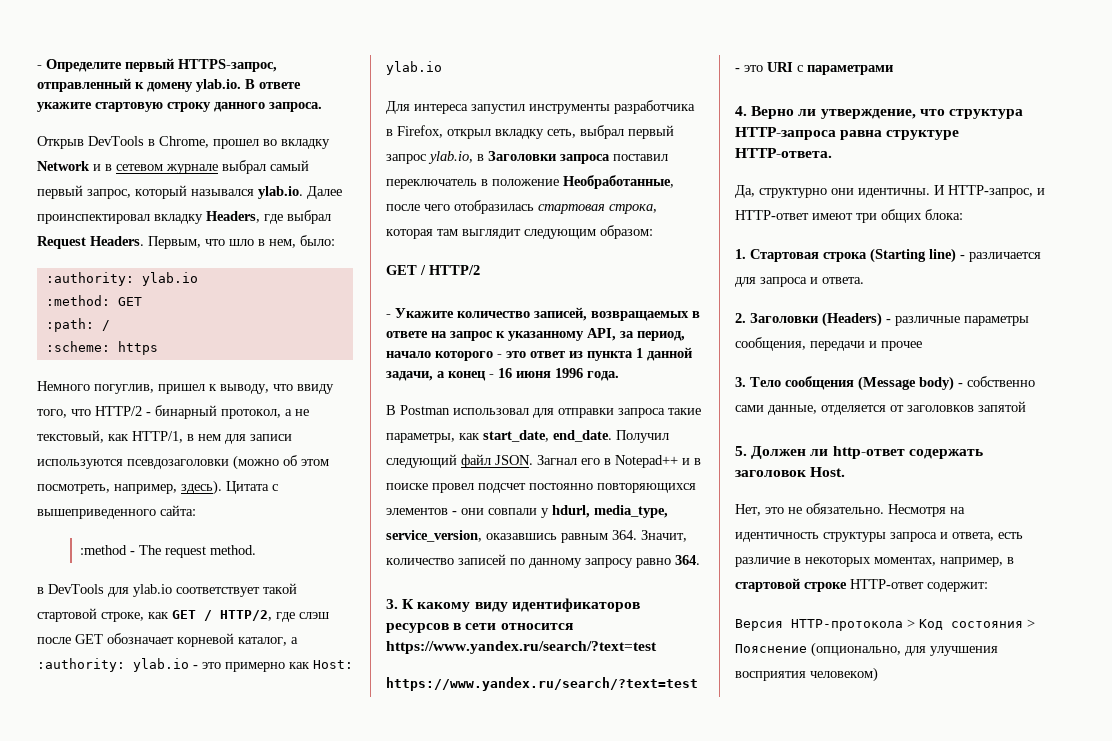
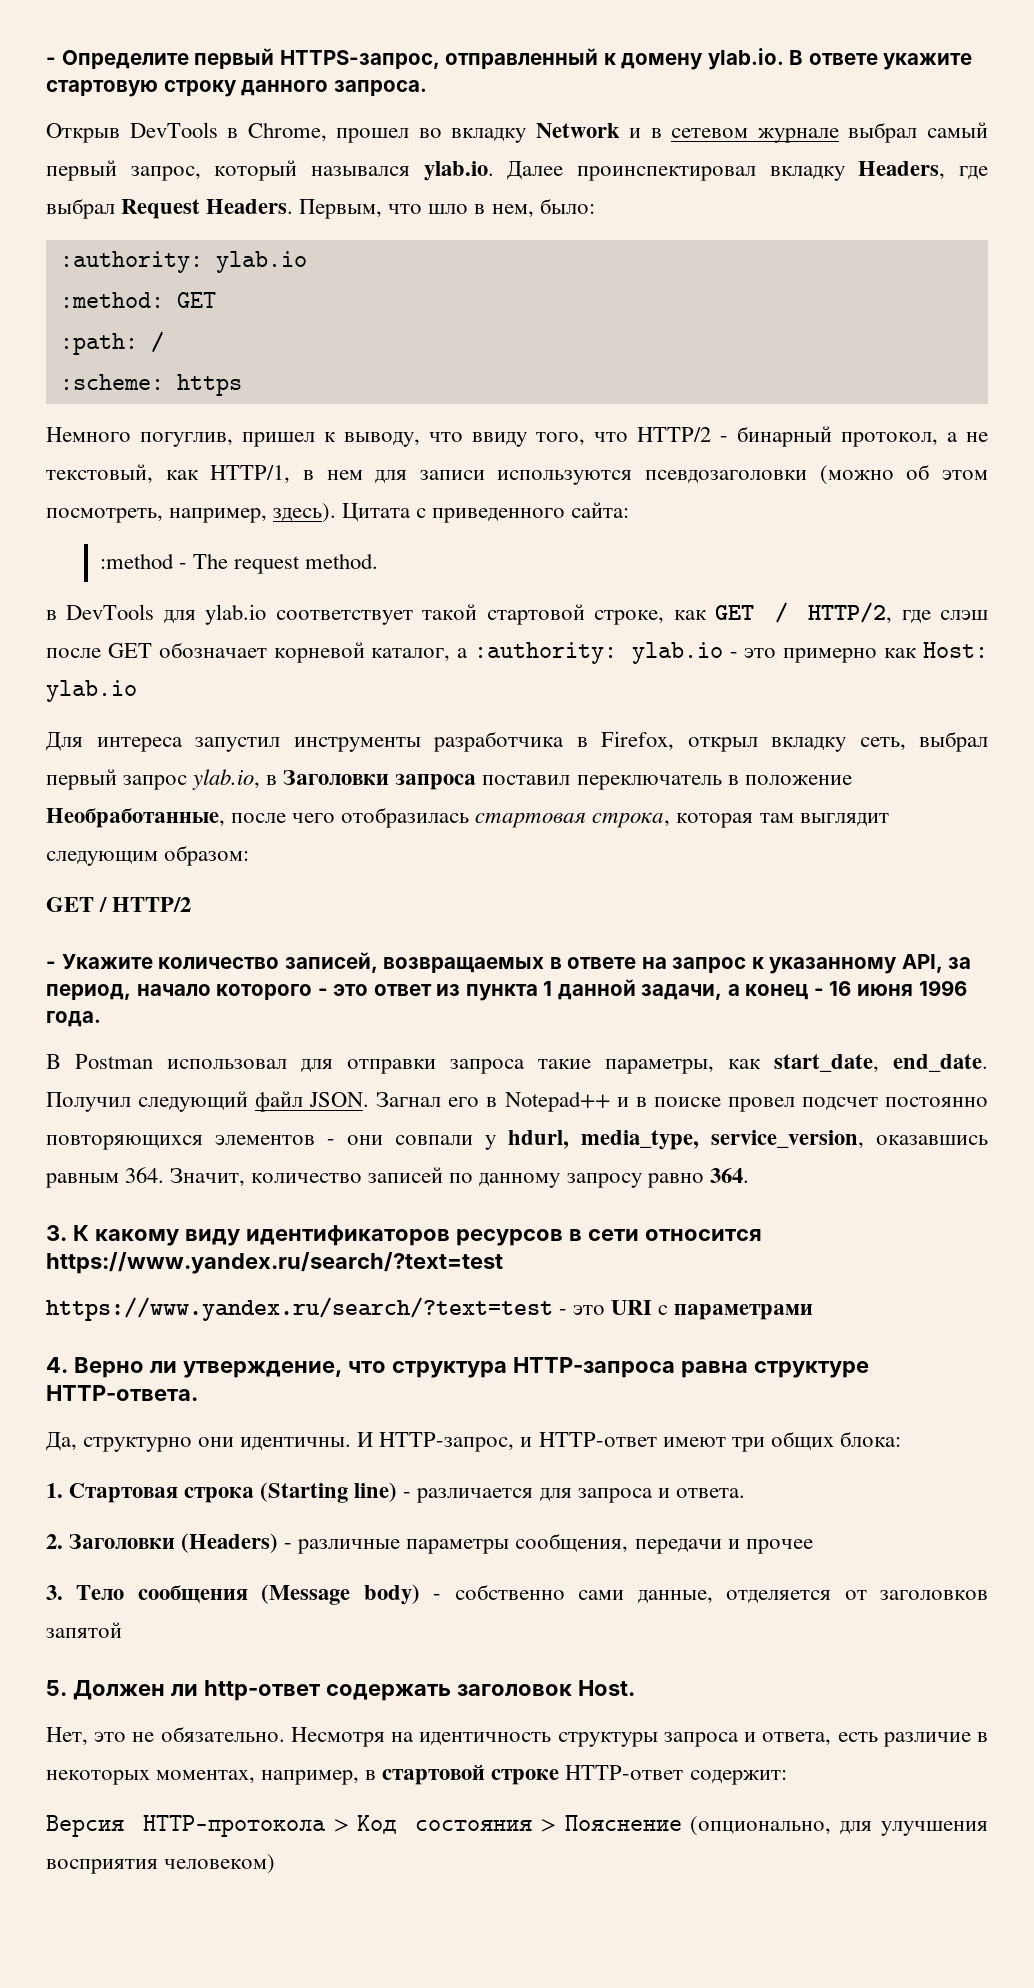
[37,509,156,519] вышеприведенного -> [432,508,566,523] приведенного

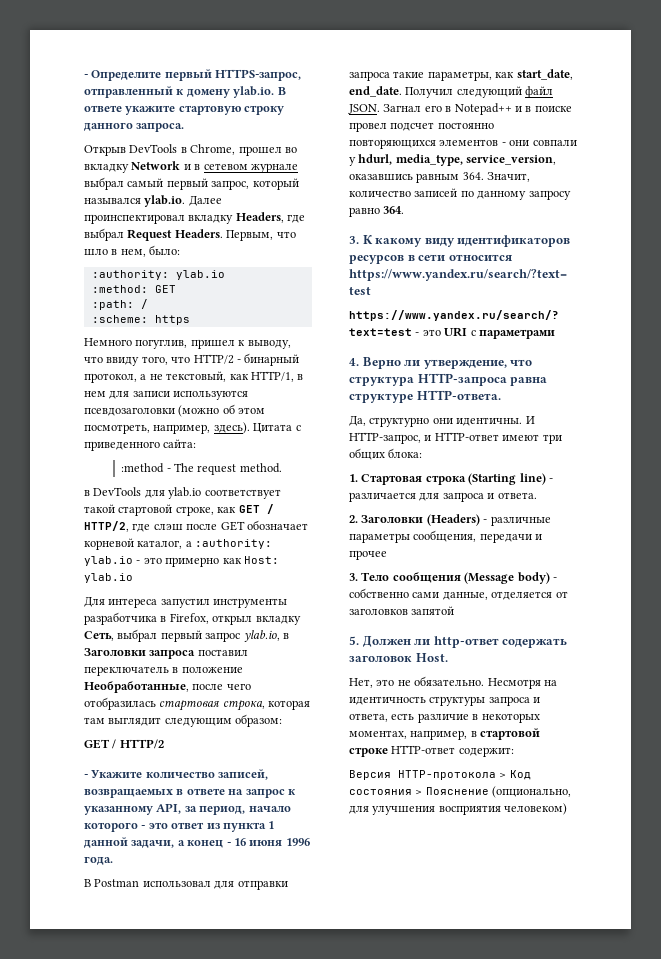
[859,737,906,751] сеть, -> [84,631,114,641] Cеть,

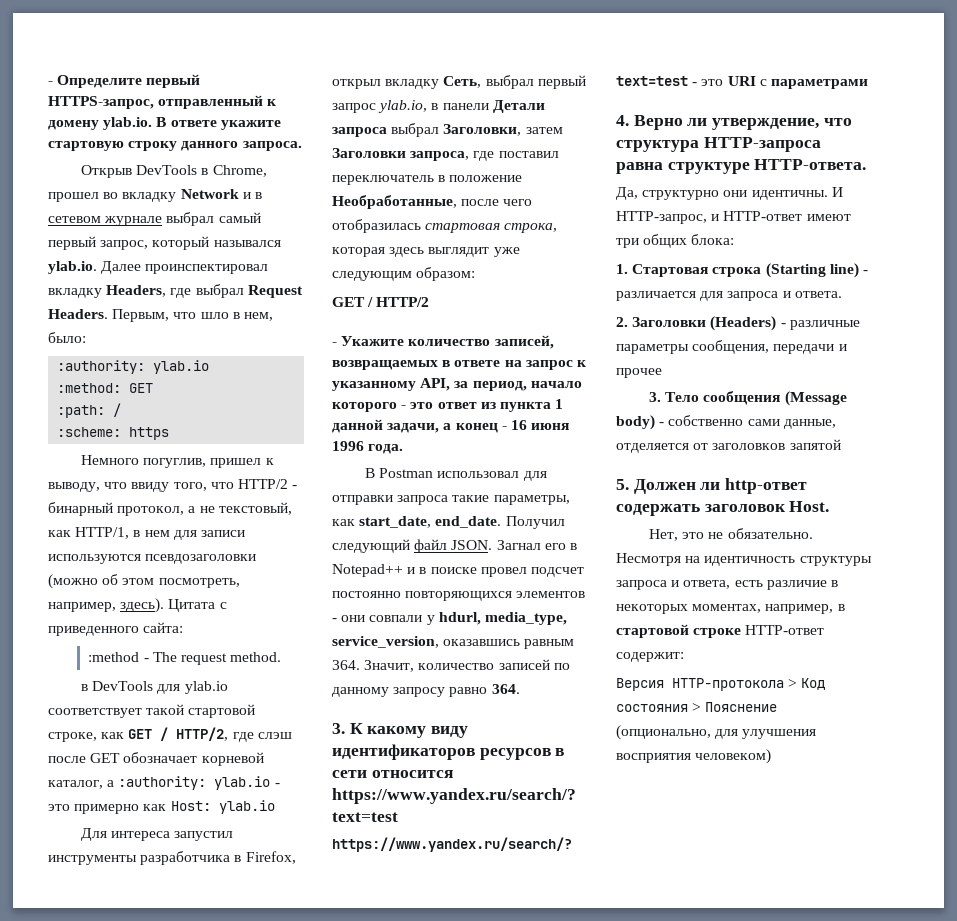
[84,648,196,659] Заголовки запроса -> [442,100,545,113] [332,123,563,137] [332,148,495,161] панели Детали запроса выбрал Заголовки, затем Заголовки запроса, где
[84,717,162,726] там выглядит -> [389,247,520,257] здесь выглядит уже

